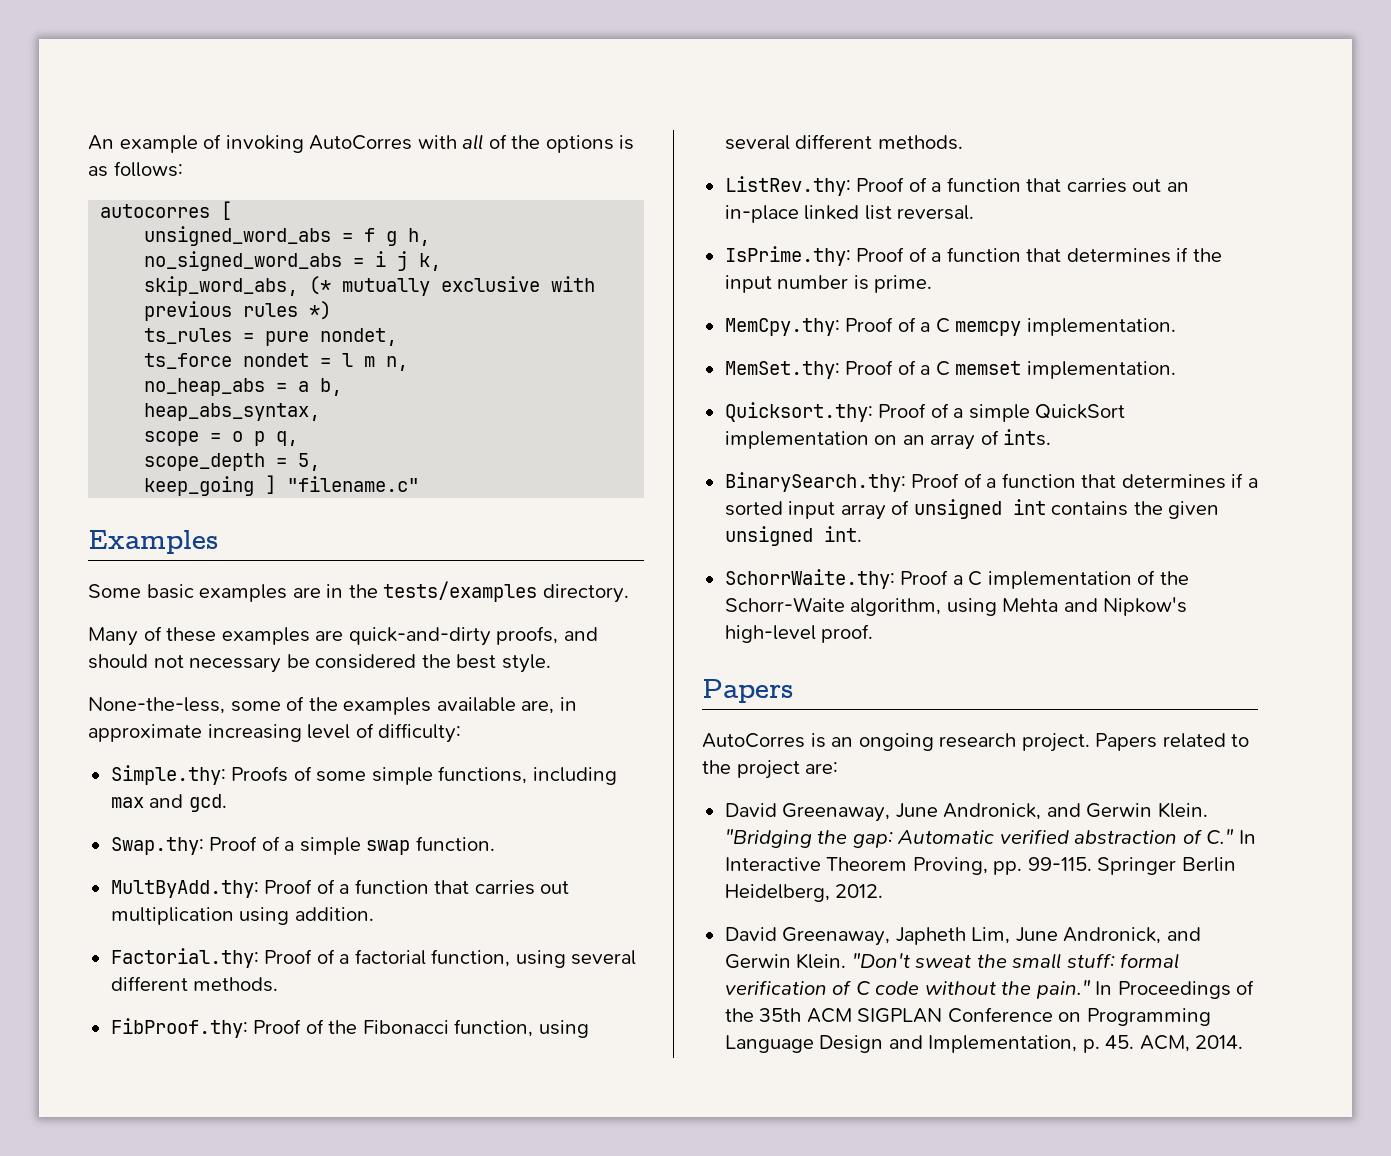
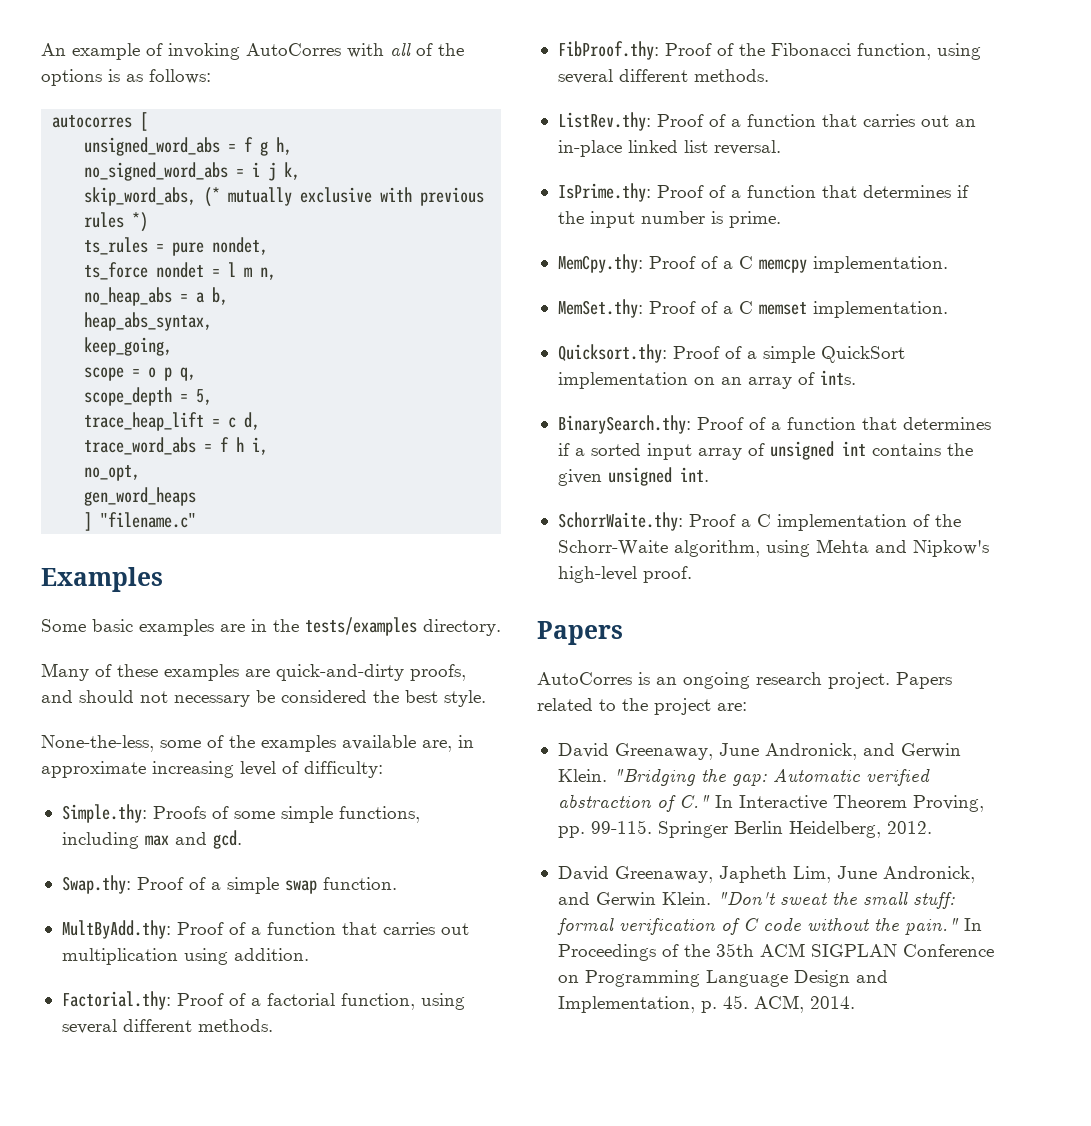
(321, 412) none -> [84,337,173,356] // keep_going,
[144,476,255,496] keep_going -> [84,412,261,431] [84,437,269,455] [84,465,141,481] [84,487,197,506] trace_heap_lift = c d, // trace_word_abs = f h i, // no_opt, // gen_word_heaps //

